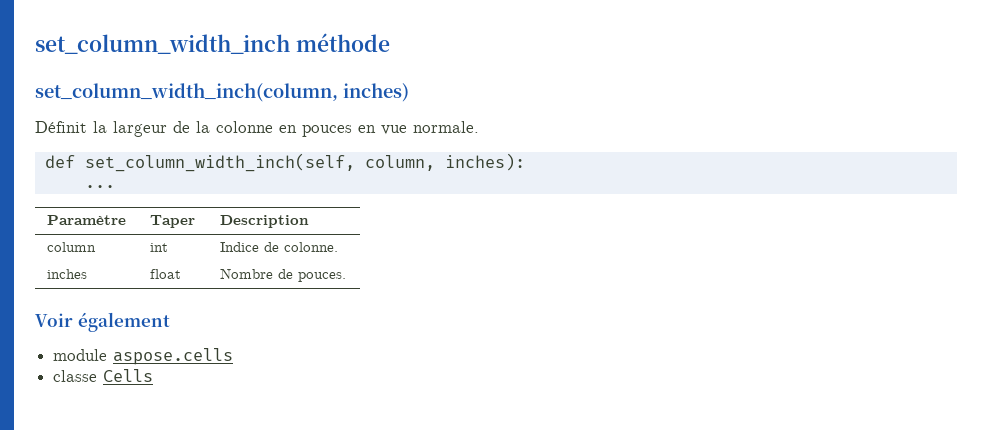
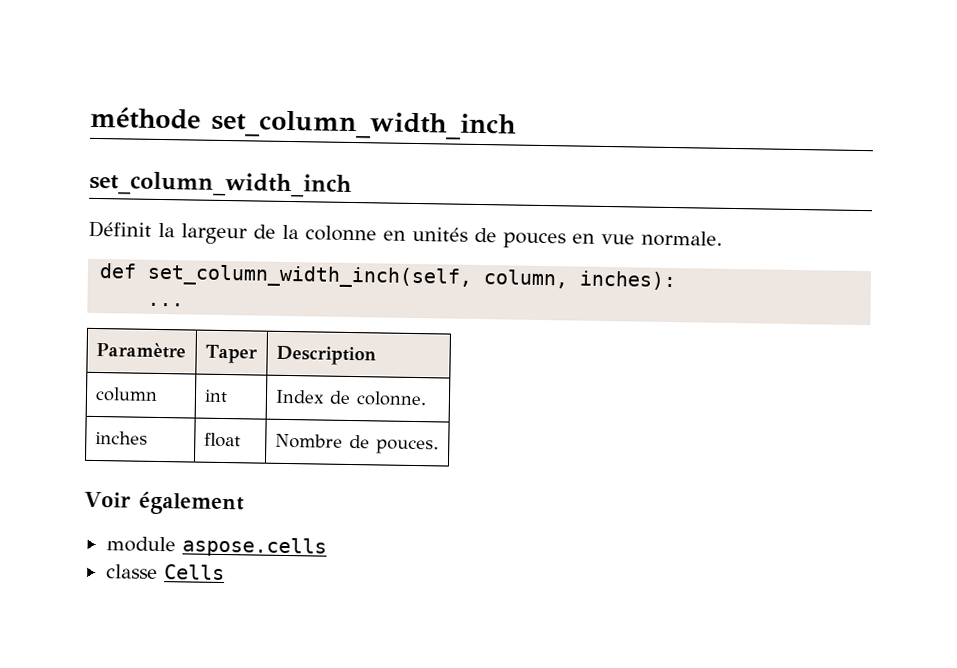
[35,33,390,54] [35,83,409,102] set_column_width_inch méthode // set_column_width_inch(column, inches) -> [90,106,517,141] [89,170,352,198] méthode set_column_width_inch // set_column_width_inch
(297, 129) none -> [412,226,497,243] unités de
[219,242,259,252] Indice -> [274,389,325,404] Index

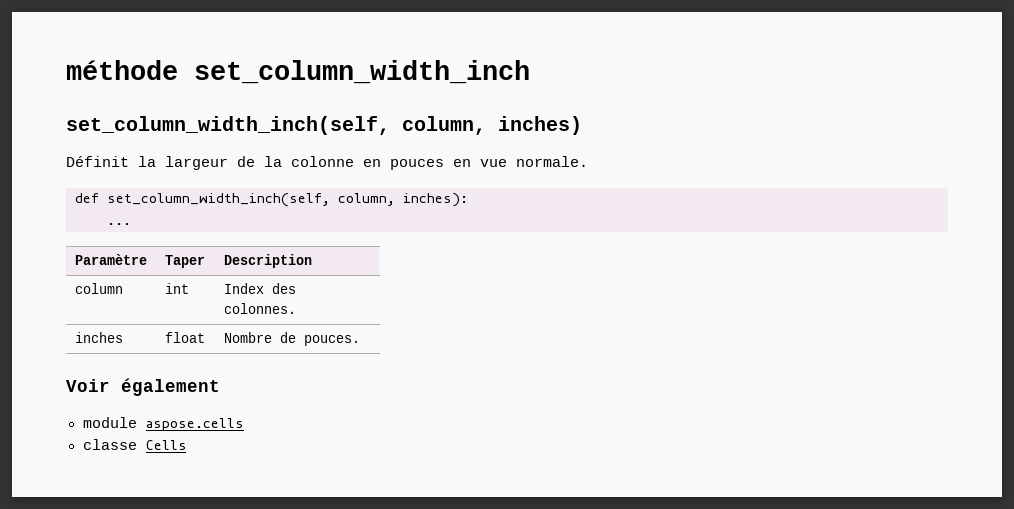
[89,170,352,198] set_column_width_inch -> [66,116,582,135] set_column_width_inch(self, column, inches)
[412,226,497,243] unités de -> (381, 163) none
[328,390,427,407] de colonne. -> [271,283,296,294] [223,303,296,314] des colonnes.

